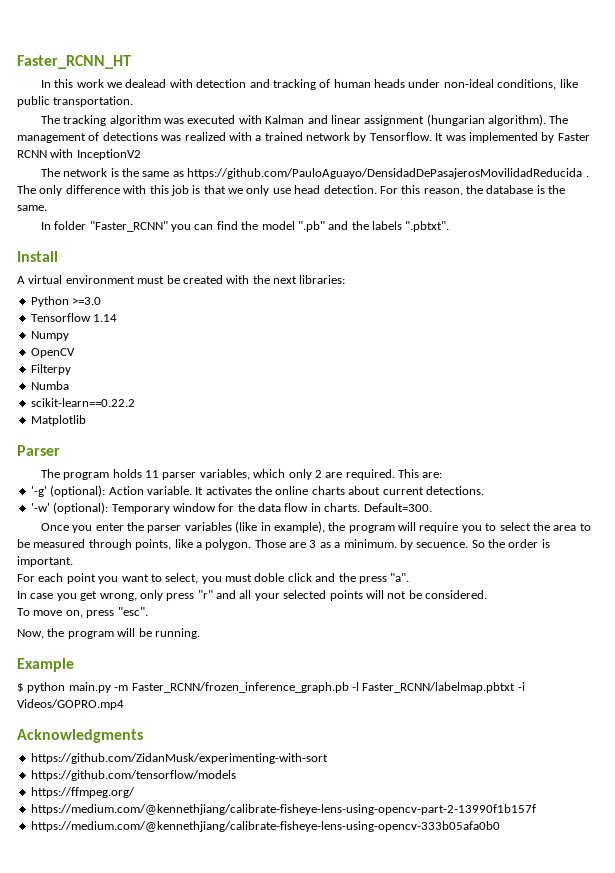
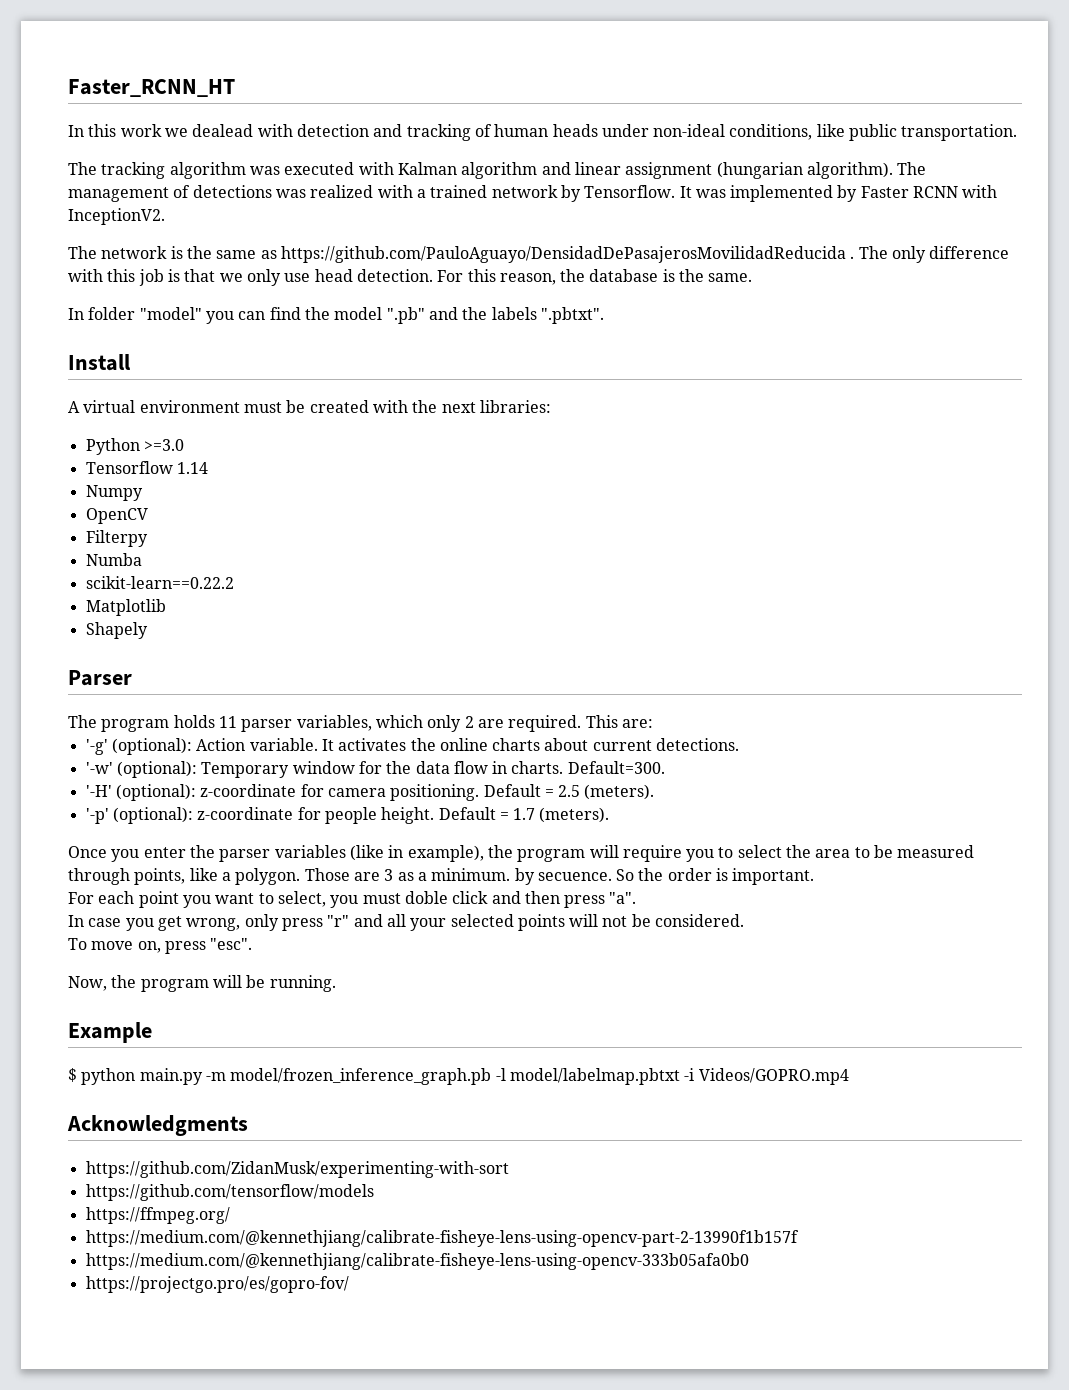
(305, 119) none -> [461,162,538,179] algorithm
[76,149,141,160] InceptionV2 -> [68,208,165,225] InceptionV2.
[89,221,168,232] "Faster_RCNN" -> [139,307,202,320] "model"
(86, 420) none -> [85,622,148,639] // Shapely
(432, 507) none -> [85,784,655,801] [85,807,610,824] // '-H' (optional): z-coordinate for camera positioning. Default = 2.5 (meters). // '-p' (optional): z-coordinate for people height. Default = 1.7 (meters).
[338,573,356,582] the -> [524,891,560,904] then
[131,682,516,693] Faster_RCNN/frozen_inference_graph.pb -l Faster_RCNN/labelmap.pbtxt -> [230,1068,680,1085] model/frozen_inference_graph.pb -l model/labelmap.pbtxt
(500, 826) none -> [85,1276,349,1293] // https://projectgo.pro/es/gopro-fov/

